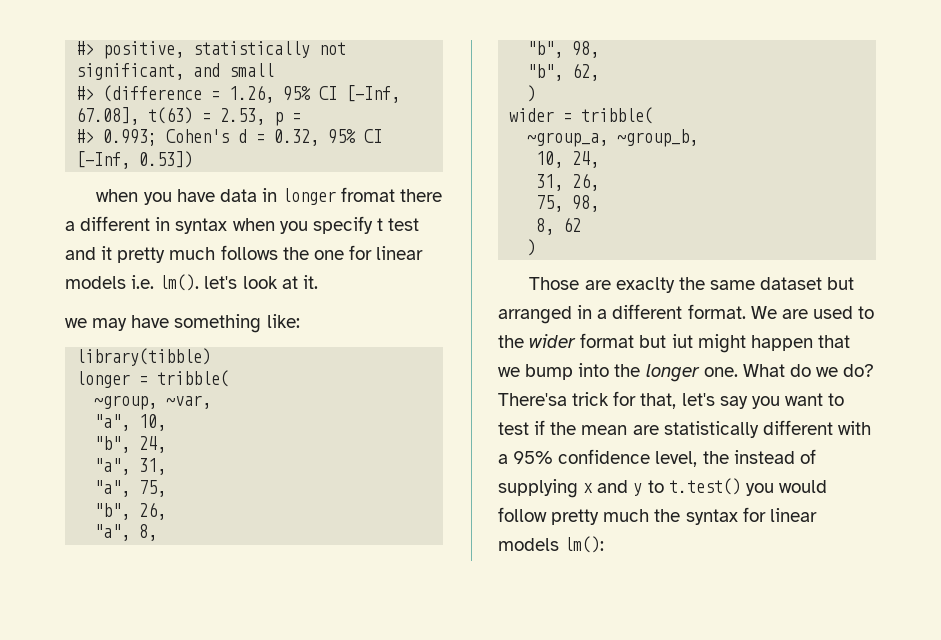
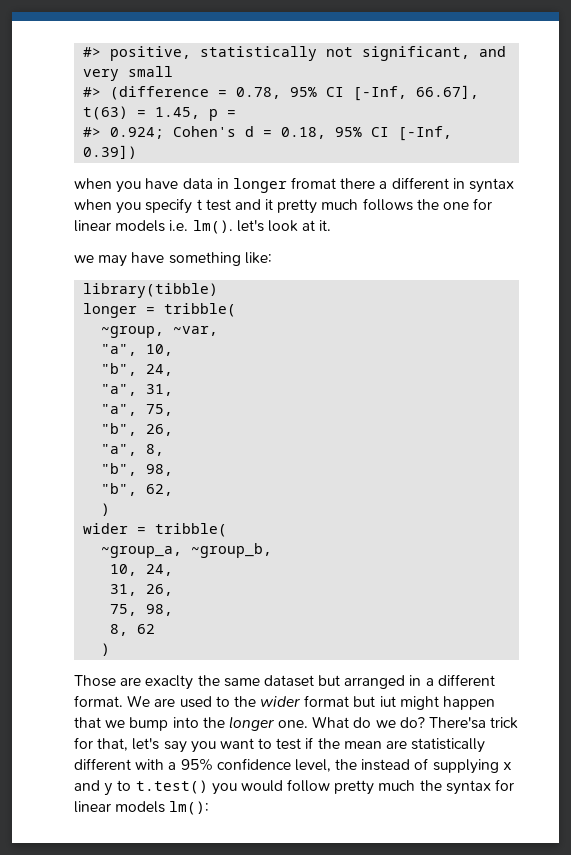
(221, 70) none -> [83,69,120,81] very
[229,85,401,103] [76,107,140,125] 1.26, 95% CI [-Inf, 67.08], -> [236,85,480,101] 0.78, 95% CI [-Inf, 66.67],
[220,108,266,125] 2.53, -> [155,107,201,119] 1.45,
[103,129,158,146] 0.993; -> [110,127,165,139] 0.924;
[274,129,383,146] [76,151,194,169] 0.32, 95% CI [-Inf, 0.53]) -> [281,126,453,141] [83,145,138,159] 0.18, 95% CI [-Inf, 0.39])

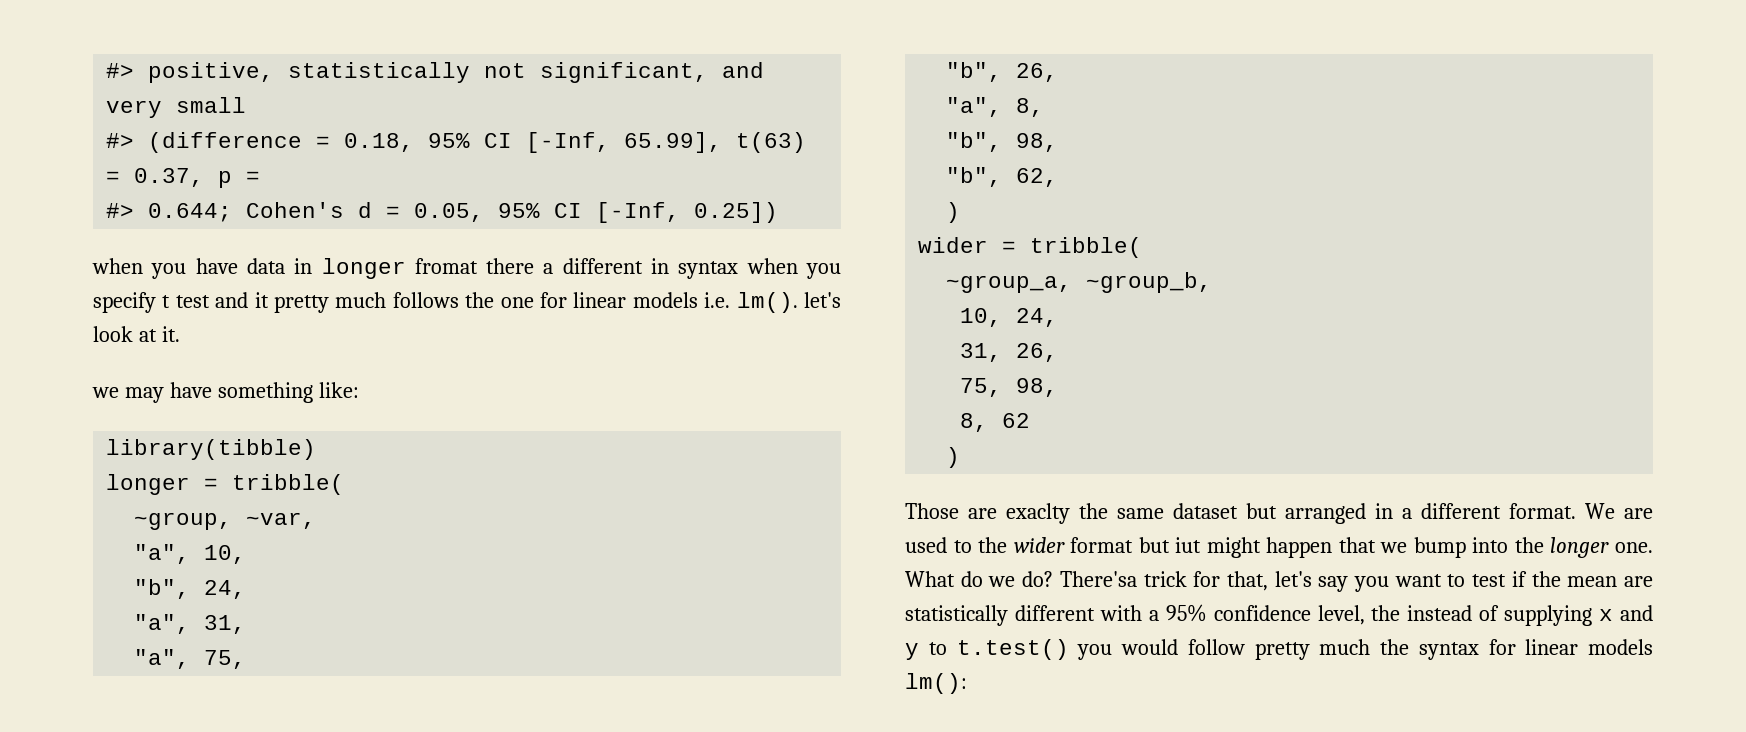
[236,85,480,101] 0.78, 95% CI [-Inf, 66.67], -> [344,132,723,153] 0.18, 95% CI [-Inf, 65.99],
[155,107,201,119] 1.45, -> [134,168,205,187] 0.37,
[110,127,165,139] 0.924; -> [148,203,233,222] 0.644;
[281,126,453,141] [83,145,138,159] 0.18, 95% CI [-Inf, 0.39]) -> [414,202,779,223] 0.05, 95% CI [-Inf, 0.25])

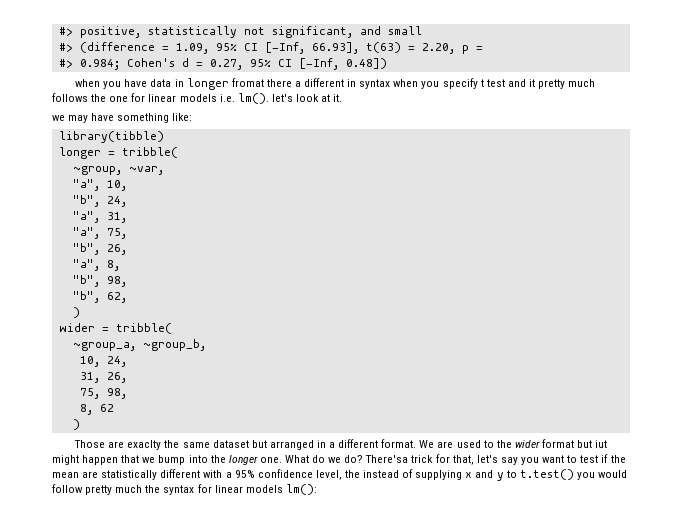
[106,100,163,118] very -> (381, 30) none
[344,132,723,153] 0.18, 95% CI [-Inf, 65.99], -> [175,42,359,54] 1.09, 95% CI [-Inf, 66.93],
[134,168,205,187] 0.37, -> [421,43,455,54] 2.20,
[148,203,233,222] 0.644; -> [79,59,120,70] 0.984;
[414,202,779,223] 0.05, 95% CI [-Inf, 0.25]) -> [209,58,387,70] 0.27, 95% CI [-Inf, 0.48])

